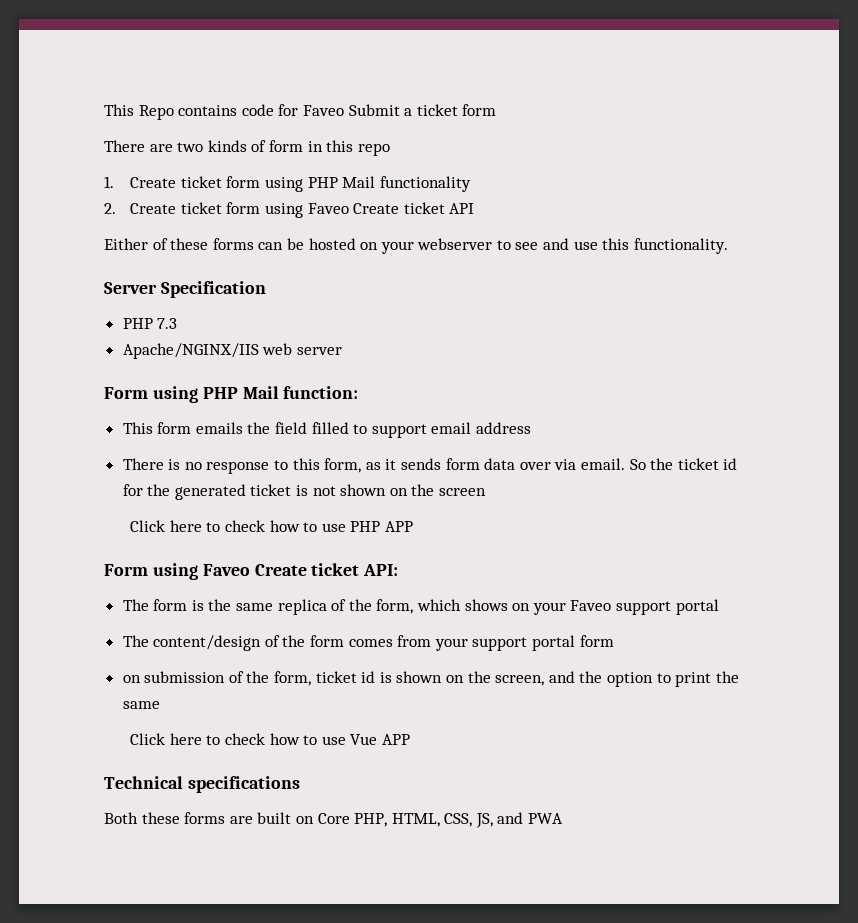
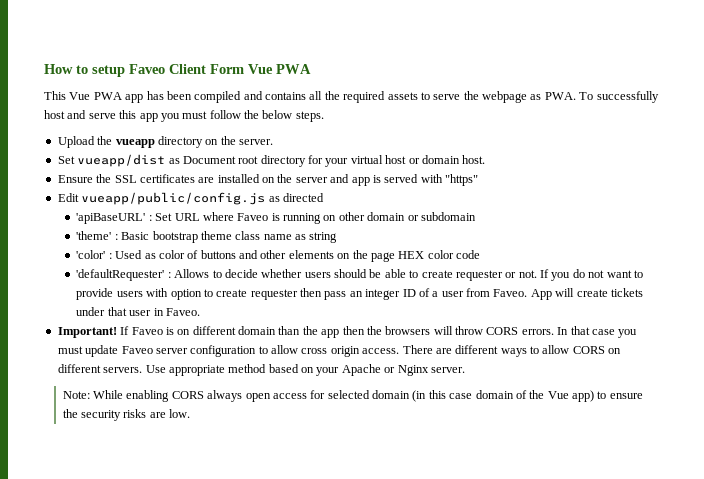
[104,104,497,120] [104,140,390,156] [104,176,471,192] [104,202,475,218] [104,238,728,254] [104,281,266,298] [122,318,178,329] [122,343,342,359] [104,386,359,403] [122,422,532,438] [122,458,738,474] [122,484,487,500] [130,520,413,532] [104,563,399,580] [122,599,719,615] [122,635,614,651] [122,671,739,687] [122,701,160,709] [130,733,410,745] [104,776,300,793] [104,812,564,828] This Repo contains code for Faveo Submit a ticket form // There are two kinds of form in this repo // 1. Create ticket form using PHP Mail functionality // 2. Create ticket form using Faveo Create ticket API // Either of these forms can be hosted on your webserver to see and use this functionality. // Server Specification // PHP 7.3 // Apache/NGINX/IIS web server // Form using PHP Mail function: // This form emails the field filled to support email address // There is no response to this form, as it sends form data over via email. So the ticket id for the generated ticket is not shown on the screen // Click here to check how to use PHP APP // Form using Faveo Create ticket API: // The form is the same replica of the form, which shows on your Faveo support portal // The content/design of the form comes from your support portal form // on submission of the form, ticket id is shown on the screen, and the option to print the same // Click here to check how to use Vue APP // Technical specifications // Both these forms are built on Core PHP, HTML, CSS, JS, and PWA -> [44,64,311,77] [44,91,659,103] [44,110,324,122] [57,136,273,148] [57,154,486,167] [57,174,478,186] [57,192,324,205] [76,212,476,224] [76,231,338,243] [76,250,481,262] [76,269,643,281] [76,288,643,300] [76,307,200,316] [57,326,638,338] [57,345,622,357] [57,364,465,376] [62,390,643,402] [62,409,191,421] How to setup Faveo Client Form Vue PWA // This Vue PWA app has been compiled and contains all the required assets to serve the webpage as PWA. To successfully host and serve this app you must follow the below steps. // Upload the vueapp directory on the server. // Set vueapp/dist as Document root directory for your virtual host or domain host. // Ensure the SSL certificates are installed on the server and app is served with "https" // Edit vueapp/public/config.js as directed // 'apiBaseURL' : Set URL where Faveo is running on other domain or subdomain // 'theme' : Basic bootstrap theme class name as string // 'color' : Used as color of buttons and other elements on the page HEX color code // 'defaultRequester' : Allows to decide whether users should be able to create requester or not. If you do not want to provide users with option to create requester then pass an integer ID of a user from Faveo. App will create tickets under that user in Faveo. // Important! If Faveo is on different domain than the app then the browsers will throw CORS errors. In that case you must update Faveo server configuration to allow cross origin access. There are different ways to allow CORS on different servers. Use appropriate method based on your Apache or Nginx server. // Note: While enabling CORS always open access for selected domain (in this case domain of the Vue app) to ensure the security risks are low.

